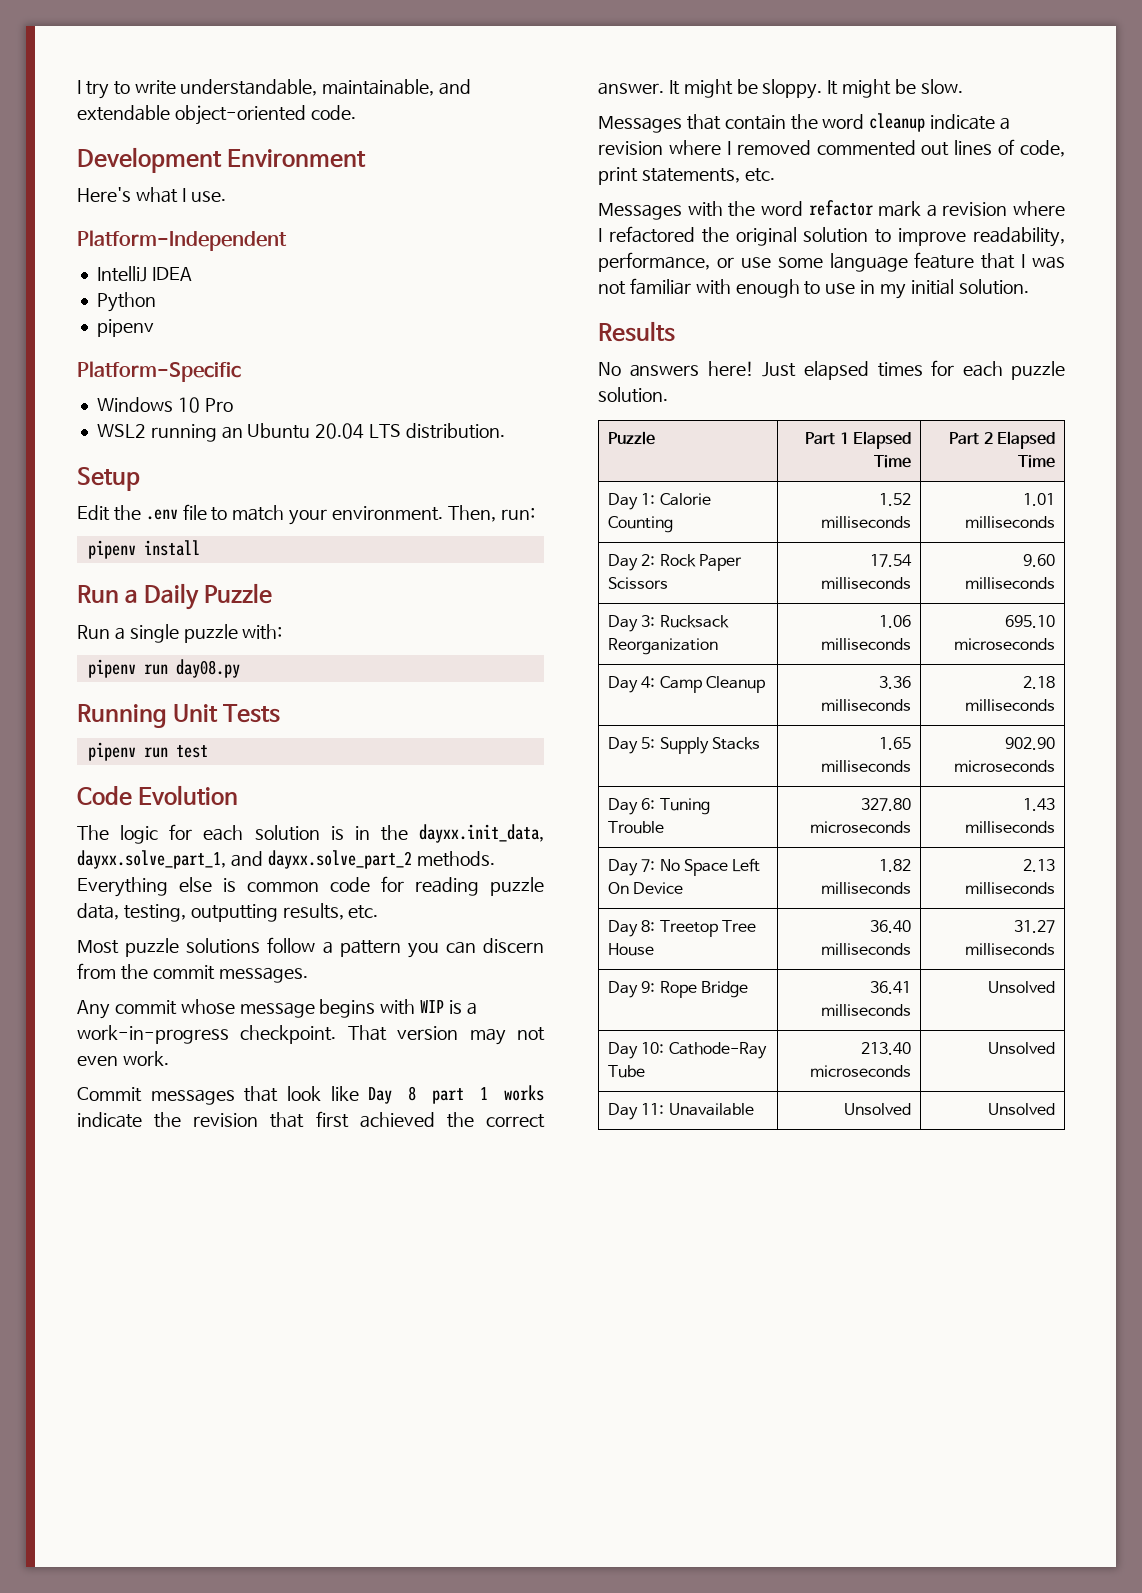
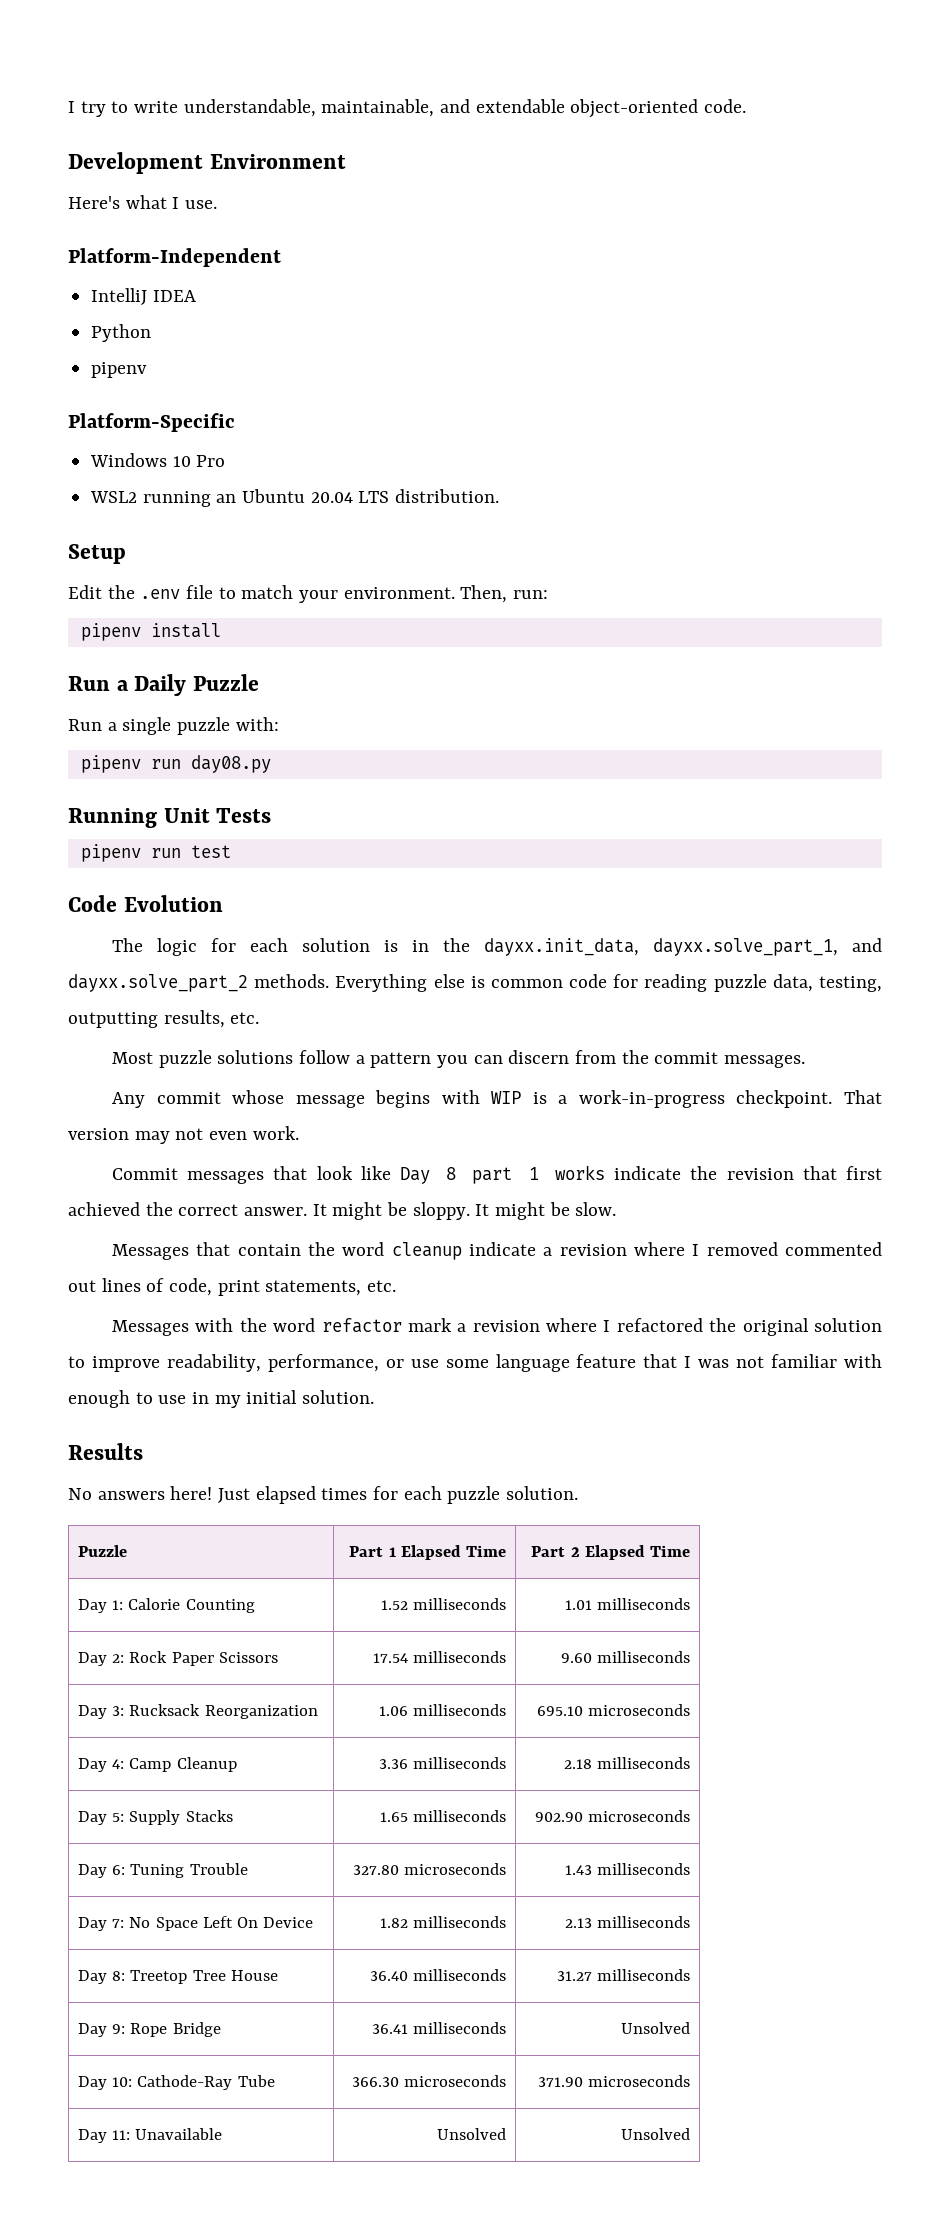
[860,1042,911,1055] [809,1065,911,1077] [987,1042,1055,1054] 213.40 microseconds | Unsolved -> [351,2075,506,2087] [537,2075,690,2087] 366.30 microseconds | 371.90 microseconds

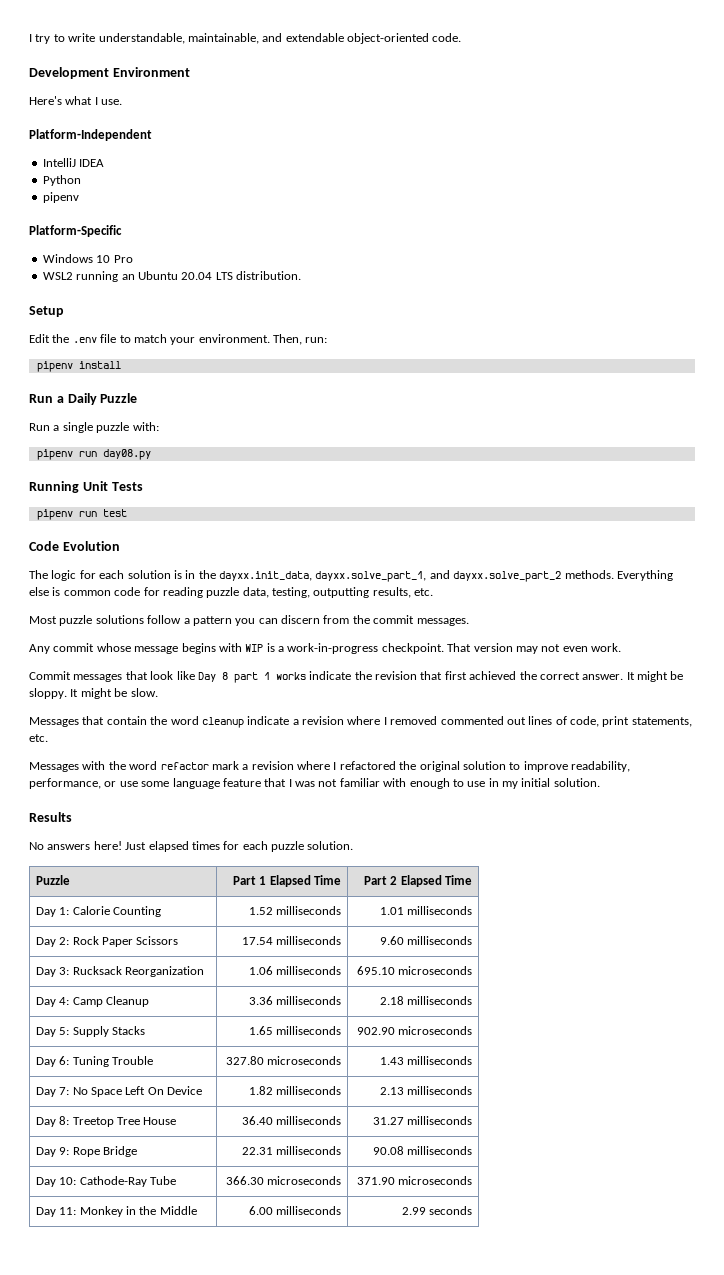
[371,2022,506,2034] [620,2022,690,2034] 36.41 milliseconds | Unsolved -> [241,1146,342,1155] [372,1146,473,1155] 22.31 milliseconds | 90.08 milliseconds
[135,2128,223,2140] [436,2128,506,2140] [620,2128,690,2140] Unavailable | Unsolved | Unsolved -> [79,1206,197,1217] [248,1206,342,1215] [401,1206,473,1215] Monkey in the Middle | 6.00 milliseconds | 2.99 seconds

